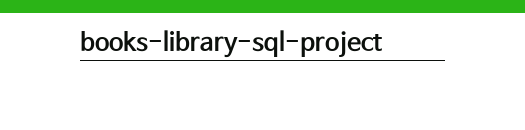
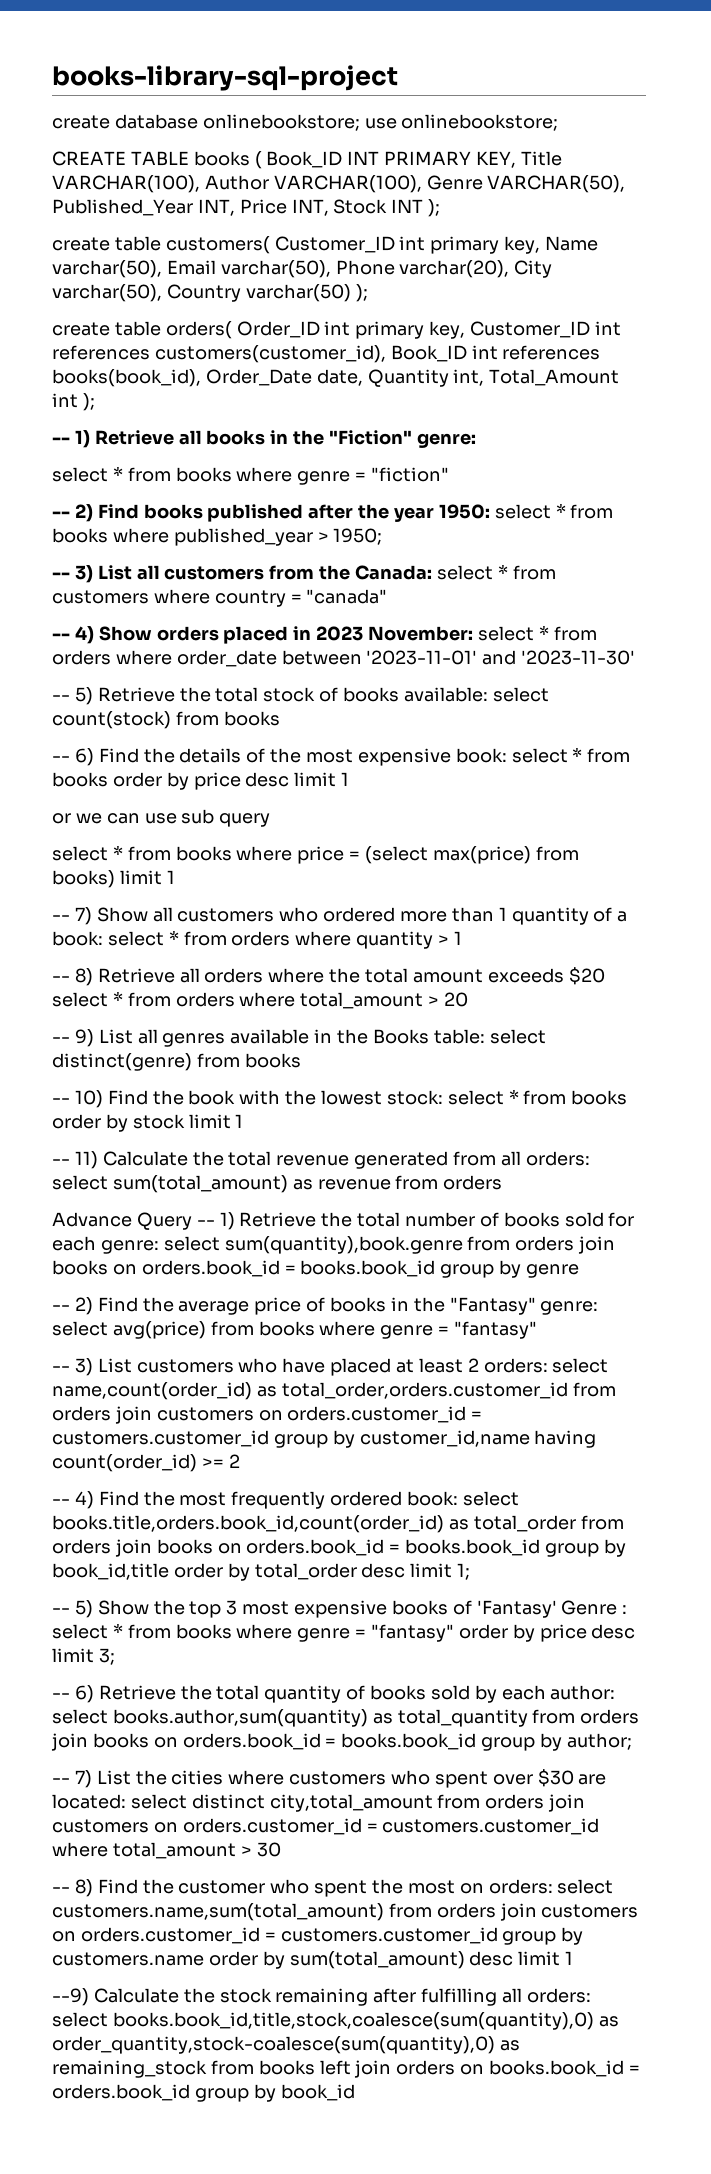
(382, 44) none -> [52,114,559,131] [52,151,562,169] [52,175,626,193] [52,199,441,217] [52,236,599,254] [52,260,553,278] [52,284,368,302] [52,321,621,339] [52,345,601,363] [52,369,620,387] [52,393,95,411] [52,430,476,448] [52,466,450,485] [52,503,614,522] [52,528,383,546] [52,564,556,583] [52,589,388,607] [52,625,597,644] [52,650,636,667] [52,687,549,705] [52,711,280,729] [52,747,631,766] [52,772,350,790] [52,809,271,827] [52,845,579,864] [52,870,175,888] [52,907,628,925] [52,930,462,949] [52,967,605,986] [52,991,469,1009] [52,1029,546,1047] [52,1053,301,1071] [52,1089,628,1108] [52,1114,244,1132] [52,1151,590,1169] [52,1175,503,1193] [52,1212,635,1230] [52,1236,616,1254] [52,1260,580,1278] [52,1297,599,1315] [52,1321,538,1339] [52,1358,609,1376] [52,1382,616,1400] [52,1406,483,1424] [52,1430,597,1448] [52,1454,240,1472] [52,1491,519,1509] [52,1515,624,1533] [52,1539,626,1557] [52,1563,471,1581] [52,1600,628,1618] [52,1623,636,1642] [52,1648,115,1665] [52,1685,616,1703] [52,1709,640,1727] [51,1733,632,1751] [52,1769,607,1788] [52,1794,586,1812] [52,1818,600,1835] [52,1842,281,1859] [52,1879,614,1897] [52,1903,639,1921] [52,1927,584,1945] [52,1951,574,1969] [52,1988,591,2006] [52,2012,619,2030] [52,2036,520,2054] [52,2060,640,2078] [52,2084,355,2102] // create database onlinebookstore; use onlinebookstore; // CREATE TABLE books ( Book_ID INT PRIMARY KEY, Title VARCHAR(100), Author VARCHAR(100), Genre VARCHAR(50), Published_Year INT, Price INT, Stock INT ); // create table customers( Customer_ID int primary key, Name varchar(50), Email varchar(50), Phone varchar(20), City varchar(50), Country varchar(50) ); // create table orders( Order_ID int primary key, Customer_ID int references customers(customer_id), Book_ID int references books(book_id), Order_Date date, Quantity int, Total_Amount int ); // -- 1) Retrieve all books in the "Fiction" genre: // select * from books where genre = "fiction" // -- 2) Find books published after the year 1950: select * from books where published_year > 1950; // -- 3) List all customers from the Canada: select * from customers where country = "canada" // -- 4) Show orders placed in 2023 November: select * from orders where order_date between '2023-11-01' and '2023-11-30' // -- 5) Retrieve the total stock of books available: select count(stock) from books // -- 6) Find the details of the most expensive book: select * from books order by price desc limit 1 // or we can use sub query // select * from books where price = (select max(price) from books) limit 1 // -- 7) Show all customers who ordered more than 1 quantity of a book: select * from orders where quantity > 1 // -- 8) Retrieve all orders where the total amount exceeds $20 select * from orders where total_amount > 20 // -- 9) List all genres available in the Books table: select distinct(genre) from books // -- 10) Find the book with the lowest stock: select * from books order by stock limit 1 // -- 11) Calculate the total revenue generated from all orders: select sum(total_amount) as revenue from orders // Advance Query -- 1) Retrieve the total number of books sold for each genre: select sum(quantity),book.genre from orders join books on orders.book_id = books.book_id group by genre // -- 2) Find the average price of books in the "Fantasy" genre: select avg(price) from books where genre = "fantasy" // -- 3) List customers who have placed at least 2 orders: select name,count(order_id) as total_order,orders.customer_id from orders join customers on orders.customer_id = customers.customer_id group by customer_id,name having count(order_id) >= 2 // -- 4) Find the most frequently ordered book: select books.title,orders.book_id,count(order_id) as total_order from orders join books on orders.book_id = books.book_id group by book_id,title order by total_order desc limit 1; // -- 5) Show the top 3 most expensive books of 'Fantasy' Genre : select * from books where genre = "fantasy" order by price desc limit 3; // -- 6) Retrieve the total quantity of books sold by each author: select books.author,sum(quantity) as total_quantity from orders join books on orders.book_id = books.book_id group by author; // -- 7) List the cities where customers who spent over $30 are located: select distinct city,total_amount from orders join customers on orders.customer_id = customers.customer_id where total_amount > 30 // -- 8) Find the customer who spent the most on orders: select customers.name,sum(total_amount) from orders join customers on orders.customer_id = customers.customer_id group by customers.name order by sum(total_amount) desc limit 1 // --9) Calculate the stock remaining after fulfilling all orders: select books.book_id,title,stock,coalesce(sum(quantity),0) as order_quantity,stock-coalesce(sum(quantity),0) as remaining_stock from books left join orders on books.book_id = orders.book_id group by book_id

